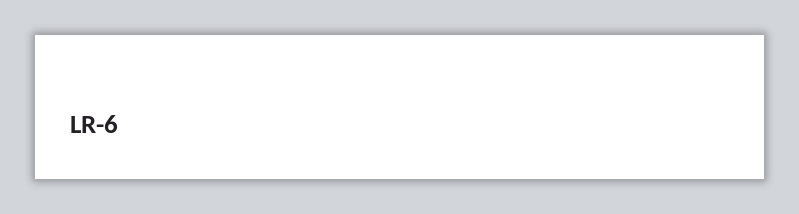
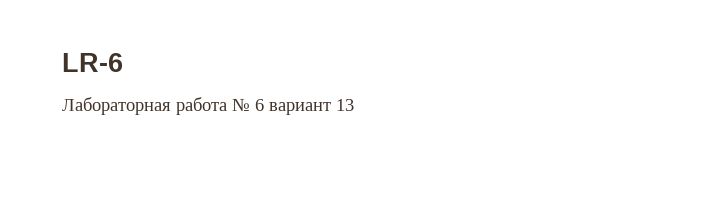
(118, 124) none -> [62,97,354,115] // Лабораторная работа № 6 вариант 13

